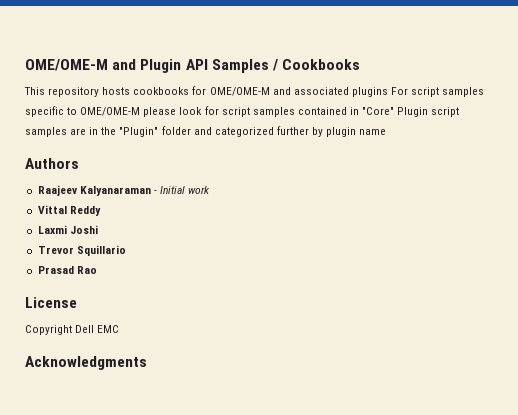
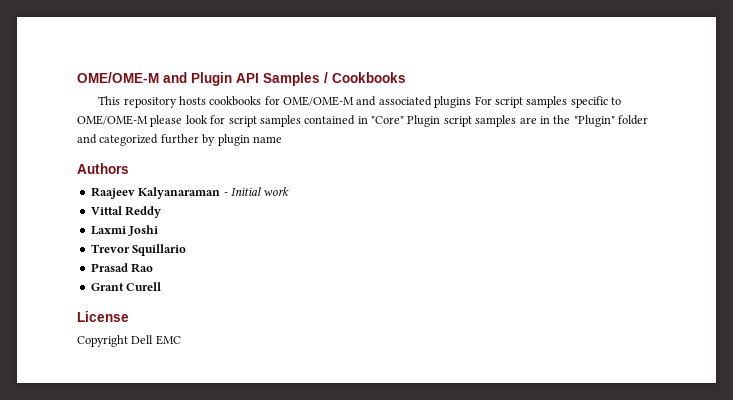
(97, 270) none -> [90,282,162,291] // Grant Curell
[25,356,147,370] // Acknowledgments -> (181, 340) none

